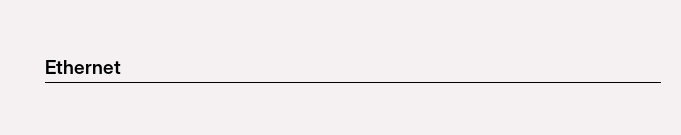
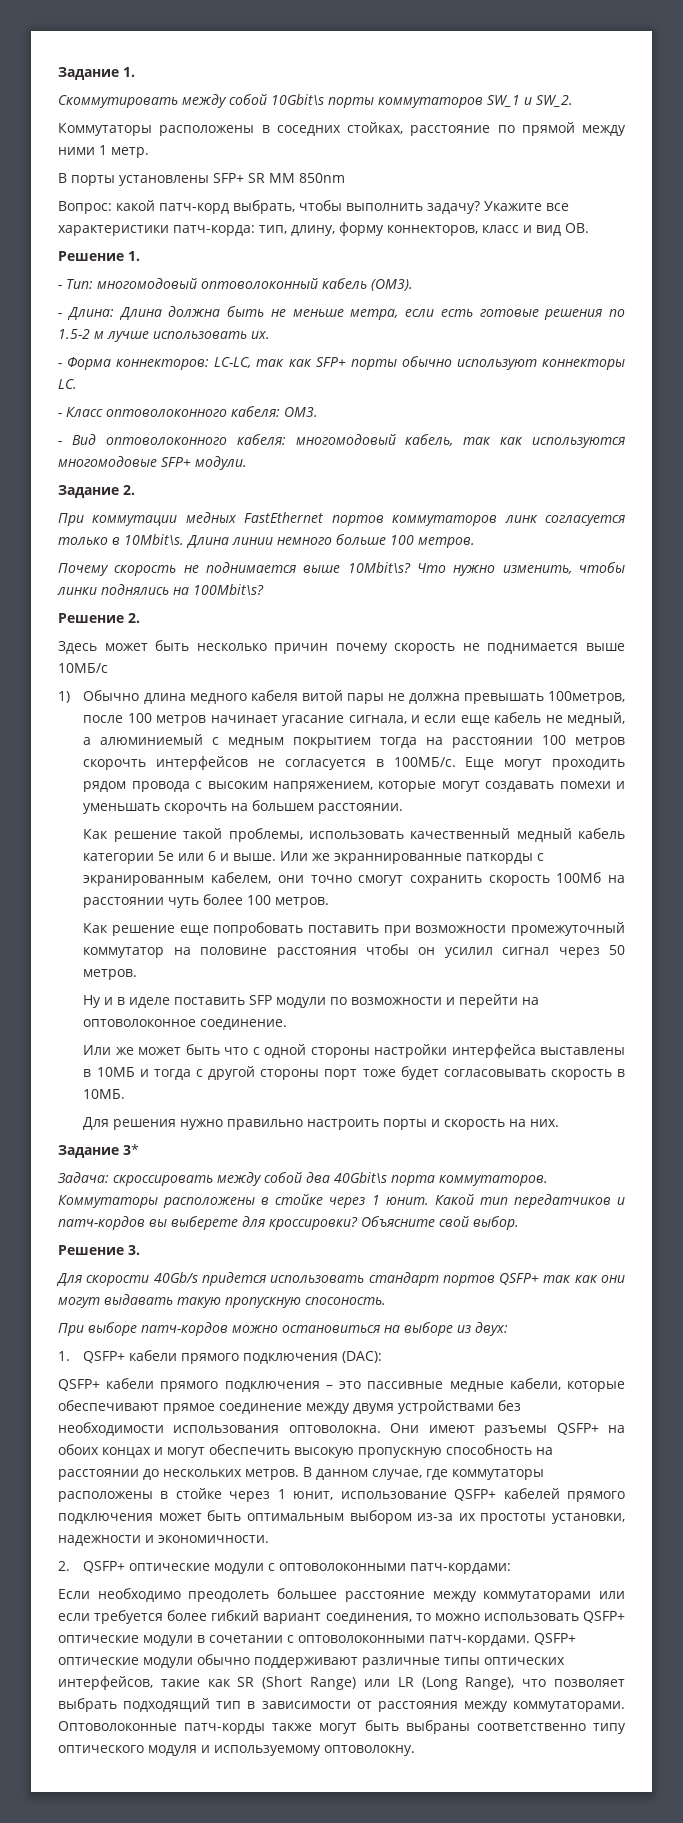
[45,60,121,74] Ethernet -> [58,67,135,80] [58,94,573,108] [58,122,626,136] [58,145,149,158] [58,173,345,186] [58,200,569,214] [58,222,589,236] [58,251,140,261] [58,278,413,291] [58,306,625,320] [58,329,270,342] [58,356,625,370] [58,379,77,389] [58,406,318,417] [58,434,625,448] [58,456,247,470] [58,485,135,498] [58,512,625,526] [58,534,475,548] [58,562,625,576] [57,584,264,595] [58,613,140,623] [58,640,625,654] [58,663,108,673] [58,690,625,704] [83,712,625,726] [83,734,625,748] [83,756,626,770] [83,781,625,792] [83,800,404,814] [83,828,625,842] [83,851,545,864] [83,872,626,886] [83,894,330,908] [83,922,625,936] [83,944,625,958] [83,969,138,980] [83,994,540,1008] [83,1019,288,1030] [83,1044,625,1058] [83,1066,626,1080] [83,1089,126,1099] [83,1117,560,1130] [58,1144,139,1158] [57,1172,548,1186] [58,1194,626,1208] [58,1216,519,1230] [58,1245,140,1255] [56,1272,625,1286] [58,1294,386,1308] [58,1322,508,1336] [58,1350,383,1364] [58,1378,625,1392] [58,1400,521,1414] [58,1422,626,1436] [58,1444,553,1458] [58,1467,544,1480] [58,1488,626,1502] [58,1510,625,1524] [58,1535,269,1546] [58,1561,512,1574] [58,1588,625,1602] [58,1610,625,1624] [58,1633,576,1646] [58,1654,565,1668] [58,1676,625,1690] [58,1698,625,1712] [58,1720,626,1734] [58,1745,415,1756] Задание 1. // Cкоммутировать между собой 10Gbit\s порты коммутаторов SW_1 и SW_2. // Коммутаторы расположены в соседних стойках, расстояние по прямой между ними 1 метр. // В порты установлены SFP+ SR MM 850nm // Вопрос: какой патч-корд выбрать, чтобы выполнить задачу? Укажите все характеристики патч-корда: тип, длину, форму коннекторов, класс и вид ОВ. // Решение 1. // - Тип: многомодовый оптоволоконный кабель (OM3). // - Длина: Длина должна быть не меньше метра, если есть готовые решения по 1.5-2 м лучше использовать их. // - Форма коннекторов: LC-LC, так как SFP+ порты обычно используют коннекторы LC. // - Класс оптоволоконного кабеля: OM3. // - Вид оптоволоконного кабеля: многомодовый кабель, так как используются многомодовые SFP+ модули. // Задание 2. // При коммутации медных FastEthernet портов коммутаторов линк согласуется только в 10Mbit\s. Длина линии немного больше 100 метров. // Почему скорость не поднимается выше 10Mbit\s? Что нужно изменить, чтобы линки поднялись на 100Mbit\s? // Решение 2. // Здесь может быть несколько причин почему скорость не поднимается выше 10МБ/c // 1) Обычно длина медного кабеля витой пары не должна превышать 100метров, после 100 метров начинает угасание сигнала, и если еще кабель не медный, а алюминиемый с медным покрытием тогда на расстоянии 100 метров скорочть интерфейсов не согласуется в 100МБ/c. Еще могут проходить рядом провода с высоким напряжением, которые могут создавать помехи и уменьшать скорочть на большем расстоянии. // Как решение такой проблемы, использовать качественный медный кабель категории 5е или 6 и выше. Или же экраннированные паткорды с экранированным кабелем, они точно смогут сохранить скорость 100Мб на расстоянии чуть более 100 метров. // Как решение еще попробовать поставить при возможности промежуточный коммутатор на половине расстояния чтобы он усилил сигнал через 50 метров. // Ну и в иделе поставить SFP модули по возможности и перейти на оптоволоконное соединение. // Или же может быть что с одной стороны настройки интерфейса выставлены в 10МБ и тогда с другой стороны порт тоже будет согласовывать скорость в 10МБ. // Для решения нужно правильно настроить порты и скорость на них. // Задание 3* // Задача: скроссировать между собой два 40Gbit\s порта коммутаторов. Коммутаторы расположены в стойке через 1 юнит. Какой тип передатчиков и патч-кордов вы выберете для кроссировки? Объясните свой выбор. // Решение 3. // Для скорости 40Gb/s придется использовать стандарт портов QSFP+ так как они могут выдавать такую пропускную спосоность. // При выборе патч-кордов можно остановиться на выборе из двух: // 1. QSFP+ кабели прямого подключения (DAC): // QSFP+ кабели прямого подключения – это пассивные медные кабели, которые обеспечивают прямое соединение между двумя устройствами без необходимости использования оптоволокна. Они имеют разъемы QSFP+ на обоих концах и могут обеспечить высокую пропускную способность на расстоянии до нескольких метров. В данном случае, где коммутаторы расположены в стойке через 1 юнит, использование QSFP+ кабелей прямого подключения может быть оптимальным выбором из-за их простоты установки, надежности и экономичности. // 2. QSFP+ оптические модули с оптоволоконными патч-кордами: // Если необходимо преодолеть большее расстояние между коммутаторами или если требуется более гибкий вариант соединения, то можно использовать QSFP+ оптические модули в сочетании с оптоволоконными патч-кордами. QSFP+ оптические модули обычно поддерживают различные типы оптических интерфейсов, такие как SR (Short Range) или LR (Long Range), что позволяет выбрать подходящий тип в зависимости от расстояния между коммутаторами. Оптоволоконные патч-корды также могут быть выбраны соответственно типу оптического модуля и используемому оптоволокну.

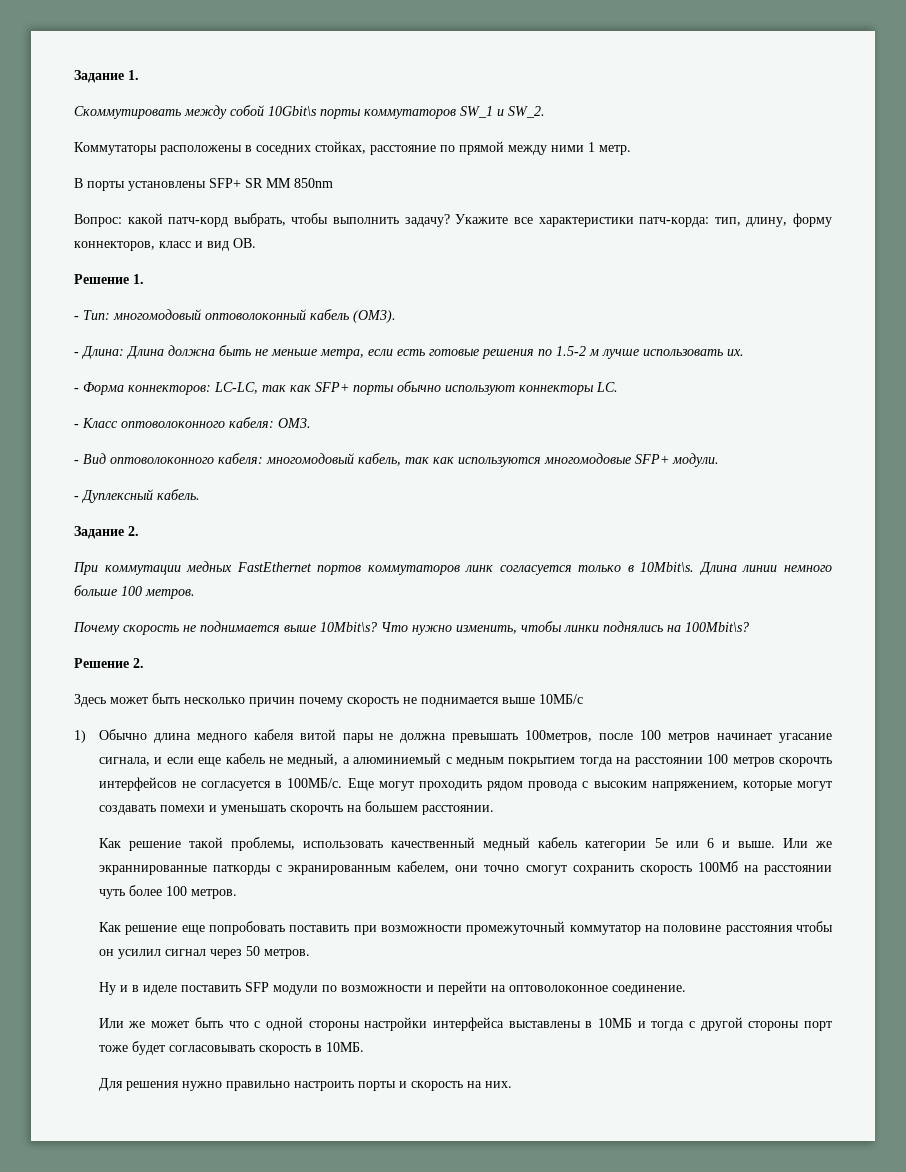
(247, 463) none -> [74,489,200,503] // - Дуплексный кабель.
[58,1144,139,1158] [57,1172,548,1186] [58,1194,626,1208] [58,1216,519,1230] [58,1245,140,1255] [56,1272,625,1286] [58,1294,386,1308] [58,1322,508,1336] [58,1350,383,1364] [58,1378,625,1392] [58,1400,521,1414] [58,1422,626,1436] [58,1444,553,1458] [58,1467,544,1480] [58,1488,626,1502] [58,1510,625,1524] [58,1535,269,1546] [58,1561,512,1574] [58,1588,625,1602] [58,1610,625,1624] [58,1633,576,1646] [58,1654,565,1668] [58,1676,625,1690] [58,1698,625,1712] [58,1720,626,1734] [58,1745,415,1756] // Задание 3* // Задача: скроссировать между собой два 40Gbit\s порта коммутаторов. Коммутаторы расположены в стойке через 1 юнит. Какой тип передатчиков и патч-кордов вы выберете для кроссировки? Объясните свой выбор. // Решение 3. // Для скорости 40Gb/s придется использовать стандарт портов QSFP+ так как они могут выдавать такую пропускную спосоность. // При выборе патч-кордов можно остановиться на выборе из двух: // 1. QSFP+ кабели прямого подключения (DAC): // QSFP+ кабели прямого подключения – это пассивные медные кабели, которые обеспечивают прямое соединение между двумя устройствами без необходимости использования оптоволокна. Они имеют разъемы QSFP+ на обоих концах и могут обеспечить высокую пропускную способность на расстоянии до нескольких метров. В данном случае, где коммутаторы расположены в стойке через 1 юнит, использование QSFP+ кабелей прямого подключения может быть оптимальным выбором из-за их простоты установки, надежности и экономичности. // 2. QSFP+ оптические модули с оптоволоконными патч-кордами: // Если необходимо преодолеть большее расстояние между коммутаторами или если требуется более гибкий вариант соединения, то можно использовать QSFP+ оптические модули в сочетании с оптоволоконными патч-кордами. QSFP+ оптические модули обычно поддерживают различные типы оптических интерфейсов, такие как SR (Short Range) или LR (Long Range), что позволяет выбрать подходящий тип в зависимости от расстояния между коммутаторами. Оптоволоконные патч-корды также могут быть выбраны соответственно типу оптического модуля и используемому оптоволокну. -> (512, 1084) none

